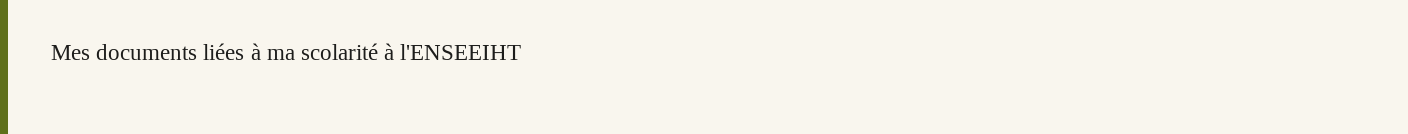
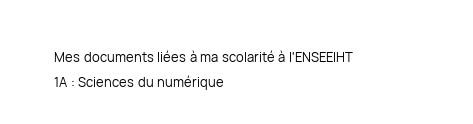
(522, 52) none -> [54,75,225,90] // 1A : Sciences du numérique

